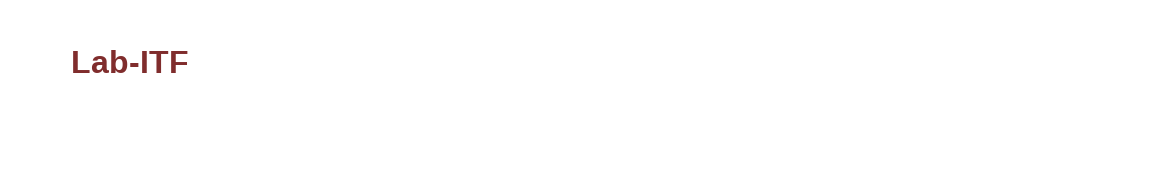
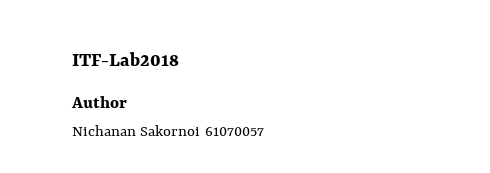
[71,50,189,73] Lab-ITF -> [72,52,179,66] [71,96,127,108] [72,125,264,136] ITF-Lab2018 // Author // Nichanan Sakornoi 61070057

